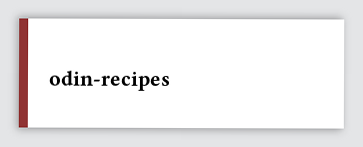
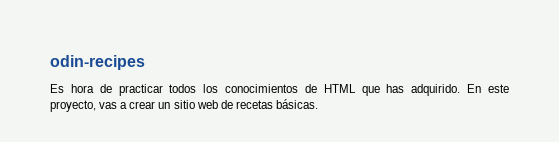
(171, 80) none -> [50,84,510,96] [50,99,318,112] // Es hora de practicar todos los conocimientos de HTML que has adquirido. En este proyecto, vas a crear un sitio web de recetas básicas.

